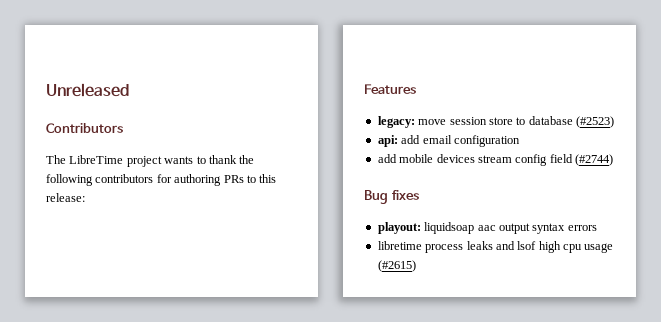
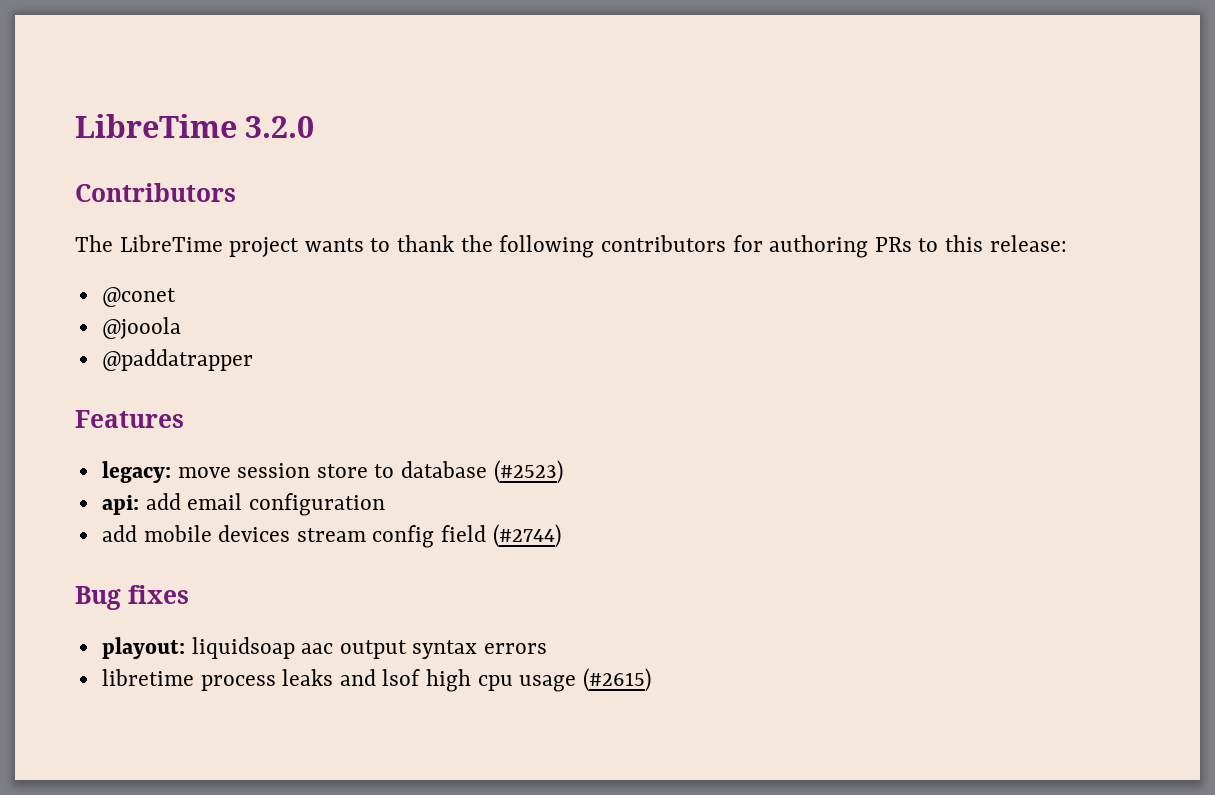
[46,83,129,97] Unreleased -> [75,114,315,138] LibreTime 3.2.0
(85, 197) none -> [101,287,176,307] [101,317,181,339] [101,349,253,371] // @conet // @jooola // @paddatrapper

